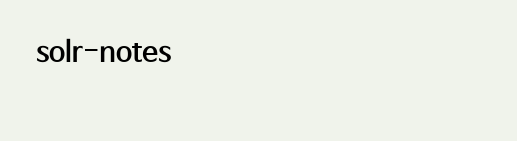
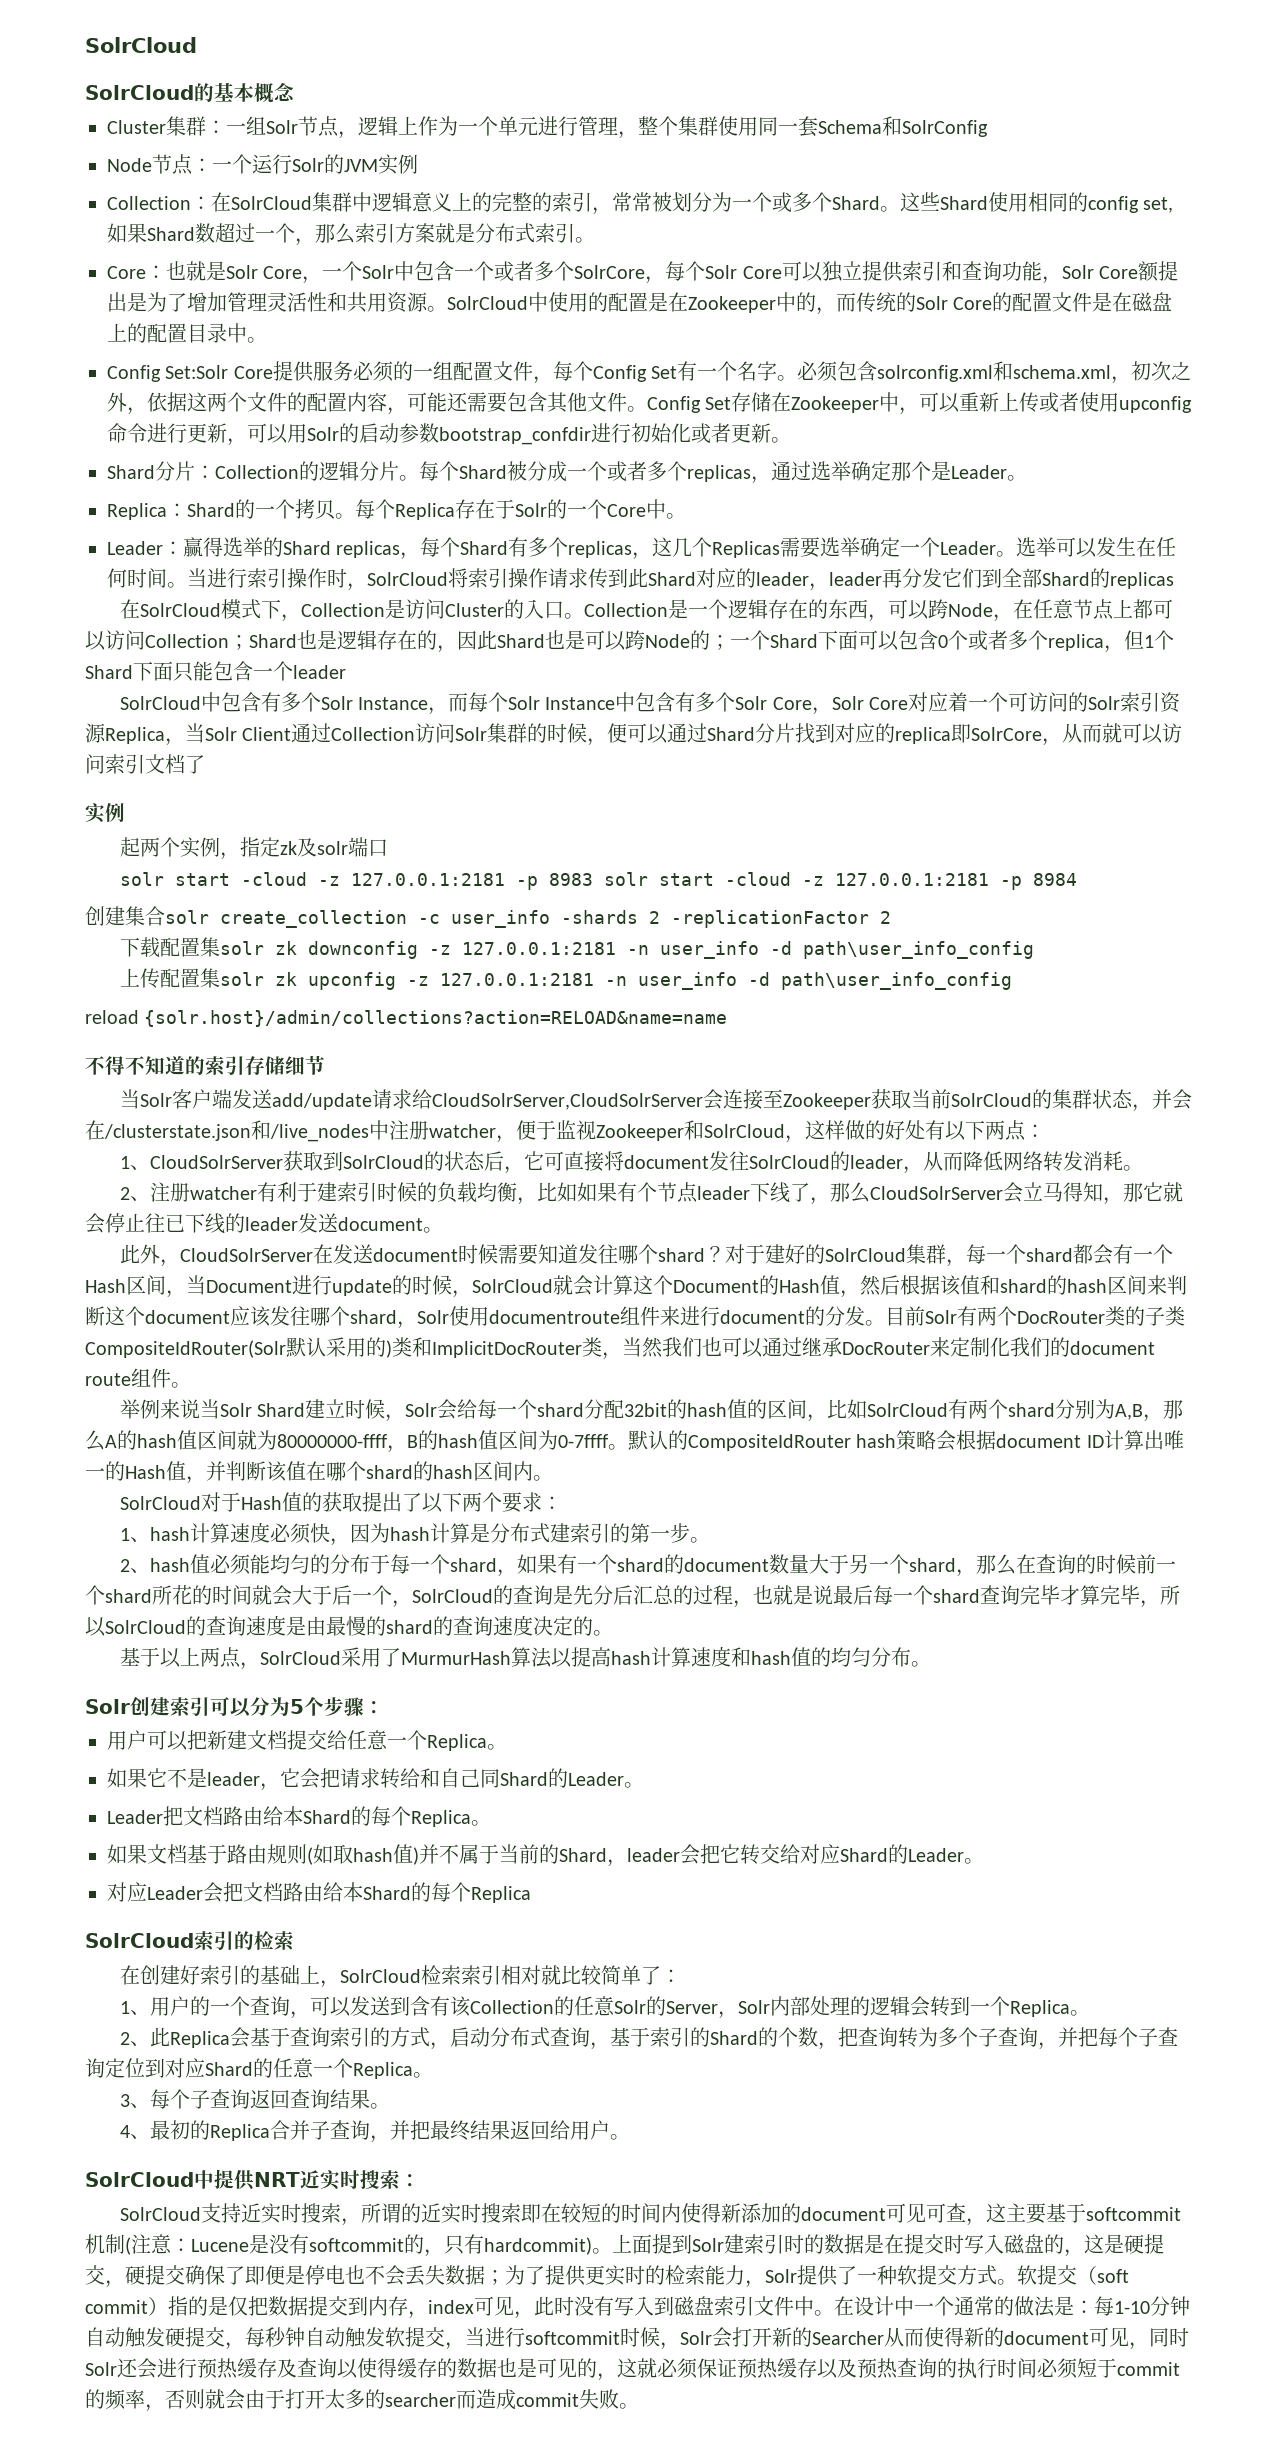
[36,38,171,63] solr-notes -> [85,37,197,53] [85,82,295,103] [107,116,988,139] [107,154,418,175] [107,192,1174,215] [107,223,595,246] [107,261,1179,284] [107,292,1173,315] [107,323,267,343] [107,361,1192,384] [107,392,1193,415] [107,423,791,446] [107,461,1027,484] [107,499,686,520] [107,537,1177,560] [107,568,1174,591] [119,599,1173,622] [85,630,1174,653] [85,661,346,682] [119,692,1182,715] [85,723,1183,746] [85,754,205,774] [85,803,125,823] [119,837,388,860] [119,872,1077,890] [85,906,891,928] [119,937,1034,959] [119,968,1012,990] [85,1010,728,1027] [85,1055,325,1076] [119,1089,1192,1112] [85,1120,1045,1143] [119,1151,1143,1174] [119,1182,1183,1205] [85,1213,443,1234] [119,1244,1173,1267] [85,1275,1187,1298] [85,1306,1185,1329] [85,1337,1155,1360] [85,1368,191,1388] [119,1399,1183,1422] [85,1430,1184,1453] [85,1461,553,1484] [119,1492,562,1513] [119,1522,710,1546] [119,1554,1176,1577] [85,1585,1180,1608] [85,1615,613,1637] [119,1646,931,1670] [85,1696,384,1717] [107,1730,507,1751] [107,1768,644,1791] [107,1806,491,1827] [107,1844,984,1867] [107,1882,531,1903] [85,1931,294,1951] [119,1965,681,1988] [119,1996,1090,2019] [119,2027,1178,2050] [85,2058,433,2079] [119,2089,390,2109] [119,2120,630,2143] [85,2169,420,2191] [119,2203,1181,2226] [85,2234,1164,2257] [85,2265,1129,2288] [85,2296,1190,2319] [85,2327,1189,2350] [85,2358,1180,2381] [85,2389,639,2412] SolrCloud // SolrCloud的基本概念 // Cluster集群：一组Solr节点，逻辑上作为一个单元进行管理，整个集群使用同一套Schema和SolrConfig // Node节点：一个运行Solr的JVM实例 // Collection：在SolrCloud集群中逻辑意义上的完整的索引，常常被划分为一个或多个Shard。这些Shard使用相同的config set,如果Shard数超过一个，那么索引方案就是分布式索引。 // Core：也就是Solr Core，一个Solr中包含一个或者多个SolrCore，每个Solr Core可以独立提供索引和查询功能，Solr Core额提出是为了增加管理灵活性和共用资源。SolrCloud中使用的配置是在Zookeeper中的，而传统的Solr Core的配置文件是在磁盘上的配置目录中。 // Config Set:Solr Core提供服务必须的一组配置文件，每个Config Set有一个名字。必须包含solrconfig.xml和schema.xml，初次之外，依据这两个文件的配置内容，可能还需要包含其他文件。Config Set存储在Zookeeper中，可以重新上传或者使用upconfig命令进行更新，可以用Solr的启动参数bootstrap_confdir进行初始化或者更新。 // Shard分片：Collection的逻辑分片。每个Shard被分成一个或者多个replicas，通过选举确定那个是Leader。 // Replica：Shard的一个拷贝。每个Replica存在于Solr的一个Core中。 // Leader：赢得选举的Shard replicas，每个Shard有多个replicas，这几个Replicas需要选举确定一个Leader。选举可以发生在任何时间。当进行索引操作时，SolrCloud将索引操作请求传到此Shard对应的leader，leader再分发它们到全部Shard的replicas // 在SolrCloud模式下，Collection是访问Cluster的入口。Collection是一个逻辑存在的东西，可以跨Node，在任意节点上都可以访问Collection；Shard也是逻辑存在的，因此Shard也是可以跨Node的；一个Shard下面可以包含0个或者多个replica，但1个Shard下面只能包含一个leader // SolrCloud中包含有多个Solr Instance，而每个Solr Instance中包含有多个Solr Core，Solr Core对应着一个可访问的Solr索引资源Replica，当Solr Client通过Collection访问Solr集群的时候，便可以通过Shard分片找到对应的replica即SolrCore，从而就可以访问索引文档了 // 实例 // 起两个实例，指定zk及solr端口 // solr start -cloud -z 127.0.0.1:2181 -p 8983 solr start -cloud -z 127.0.0.1:2181 -p 8984 // 创建集合solr create_collection -c user_info -shards 2 -replicationFactor 2 // 下载配置集solr zk downconfig -z 127.0.0.1:2181 -n user_info -d path\user_info_config // 上传配置集solr zk upconfig -z 127.0.0.1:2181 -n user_info -d path\user_info_config // reload {solr.host}/admin/collections?action=RELOAD&name=name // 不得不知道的索引存储细节 // 当Solr客户端发送add/update请求给CloudSolrServer,CloudSolrServer会连接至Zookeeper获取当前SolrCloud的集群状态，并会在/clusterstate.json和/live_nodes中注册watcher，便于监视Zookeeper和SolrCloud，这样做的好处有以下两点： // 1、CloudSolrServer获取到SolrCloud的状态后，它可直接将document发往SolrCloud的leader，从而降低网络转发消耗。 // 2、注册watcher有利于建索引时候的负载均衡，比如如果有个节点leader下线了，那么CloudSolrServer会立马得知，那它就会停止往已下线的leader发送document。 // 此外，CloudSolrServer在发送document时候需要知道发往哪个shard？对于建好的SolrCloud集群，每一个shard都会有一个Hash区间，当Document进行update的时候，SolrCloud就会计算这个Document的Hash值，然后根据该值和shard的hash区间来判断这个document应该发往哪个shard，Solr使用documentroute组件来进行document的分发。目前Solr有两个DocRouter类的子类CompositeIdRouter(Solr默认采用的)类和ImplicitDocRouter类，当然我们也可以通过继承DocRouter来定制化我们的document route组件。 // 举例来说当Solr Shard建立时候，Solr会给每一个shard分配32bit的hash值的区间，比如SolrCloud有两个shard分别为A,B，那么A的hash值区间就为80000000-ffff，B的hash值区间为0-7ffff。默认的CompositeIdRouter hash策略会根据document ID计算出唯一的Hash值，并判断该值在哪个shard的hash区间内。 // SolrCloud对于Hash值的获取提出了以下两个要求： // 1、hash计算速度必须快，因为hash计算是分布式建索引的第一步。 // 2、hash值必须能均匀的分布于每一个shard，如果有一个shard的document数量大于另一个shard，那么在查询的时候前一个shard所花的时间就会大于后一个，SolrCloud的查询是先分后汇总的过程，也就是说最后每一个shard查询完毕才算完毕，所以SolrCloud的查询速度是由最慢的shard的查询速度决定的。 // 基于以上两点，SolrCloud采用了MurmurHash算法以提高hash计算速度和hash值的均匀分布。 // Solr创建索引可以分为5个步骤： // 用户可以把新建文档提交给任意一个Replica。 // 如果它不是leader，它会把请求转给和自己同Shard的Leader。 // Leader把文档路由给本Shard的每个Replica。 // 如果文档基于路由规则(如取hash值)并不属于当前的Shard，leader会把它转交给对应Shard的Leader。 // 对应Leader会把文档路由给本Shard的每个Replica // SolrCloud索引的检索 // 在创建好索引的基础上，SolrCloud检索索引相对就比较简单了： // 1、用户的一个查询，可以发送到含有该Collection的任意Solr的Server，Solr内部处理的逻辑会转到一个Replica。 // 2、此Replica会基于查询索引的方式，启动分布式查询，基于索引的Shard的个数，把查询转为多个子查询，并把每个子查询定位到对应Shard的任意一个Replica。 // 3、每个子查询返回查询结果。 // 4、最初的Replica合并子查询，并把最终结果返回给用户。 // SolrCloud中提供NRT近实时搜索： // SolrCloud支持近实时搜索，所谓的近实时搜索即在较短的时间内使得新添加的document可见可查，这主要基于softcommit机制(注意：Lucene是没有softcommit的，只有hardcommit)。上面提到Solr建索引时的数据是在提交时写入磁盘的，这是硬提交，硬提交确保了即便是停电也不会丢失数据；为了提供更实时的检索能力，Solr提供了一种软提交方式。软提交（soft commit）指的是仅把数据提交到内存，index可见，此时没有写入到磁盘索引文件中。在设计中一个通常的做法是：每1-10分钟自动触发硬提交，每秒钟自动触发软提交，当进行softcommit时候，Solr会打开新的Searcher从而使得新的document可见，同时Solr还会进行预热缓存及查询以使得缓存的数据也是可见的，这就必须保证预热缓存以及预热查询的执行时间必须短于commit的频率，否则就会由于打开太多的searcher而造成commit失败。

